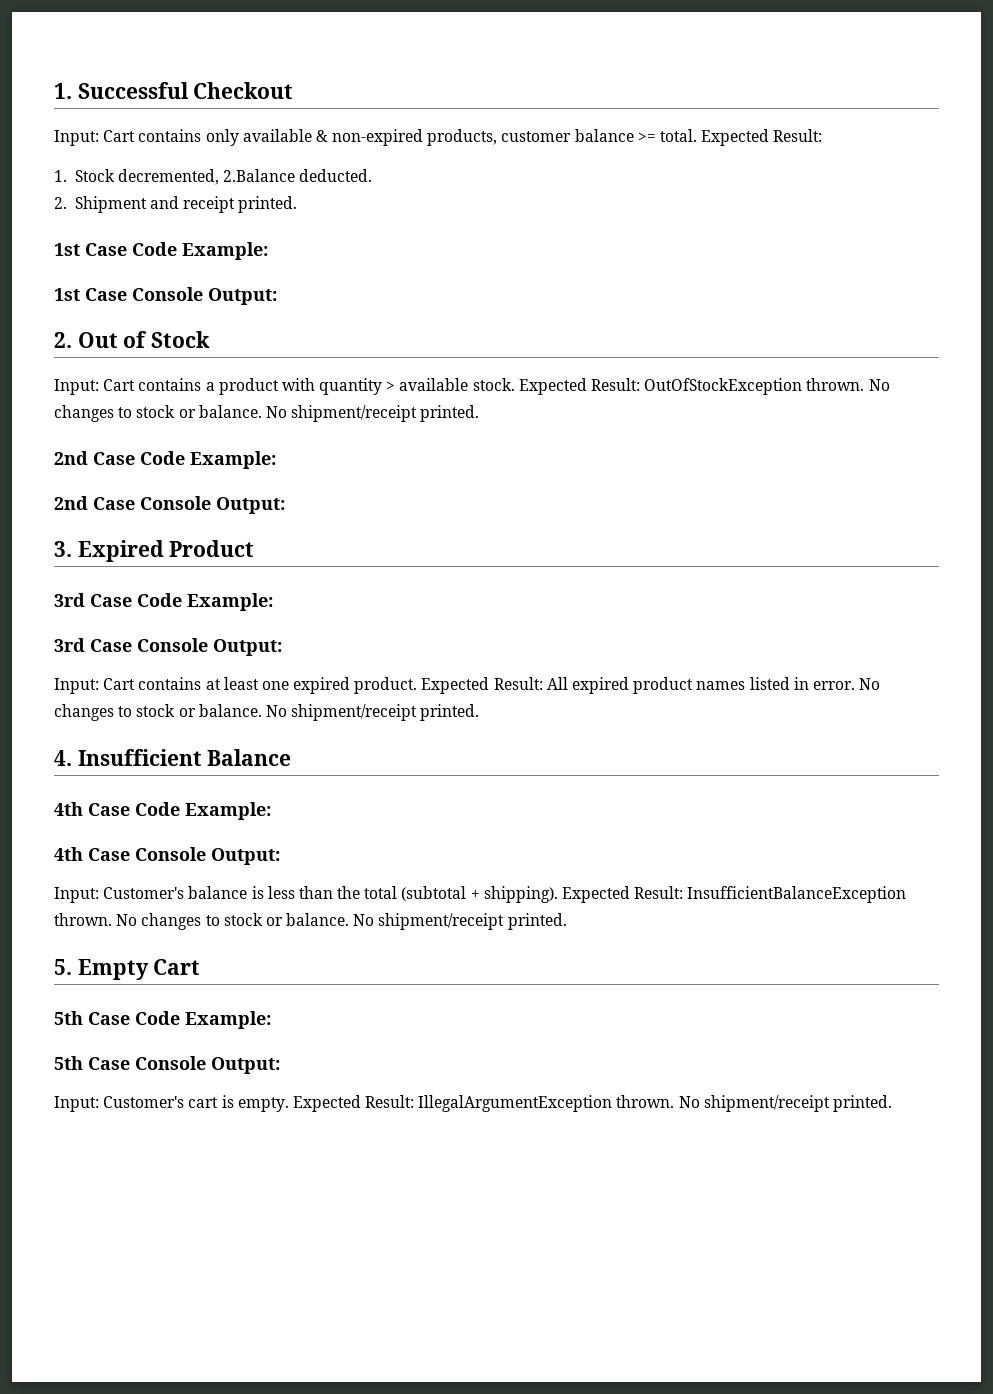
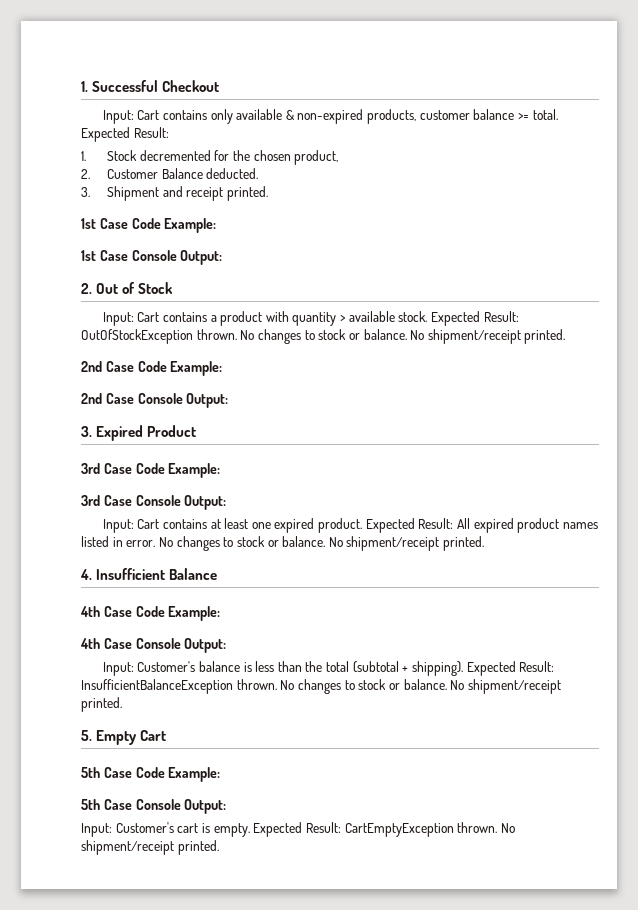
[117,169,296,185] decremented, 2.Balance -> [139,150,339,165] [81,168,203,179] decremented for the chosen product, // 2. Customer Balance
[54,197,67,209] 2. -> [81,187,90,197] 3.
[418,1095,613,1112] IllegalArgumentException -> [344,823,454,837] CartEmptyException

